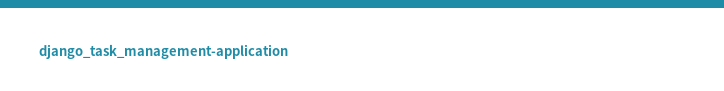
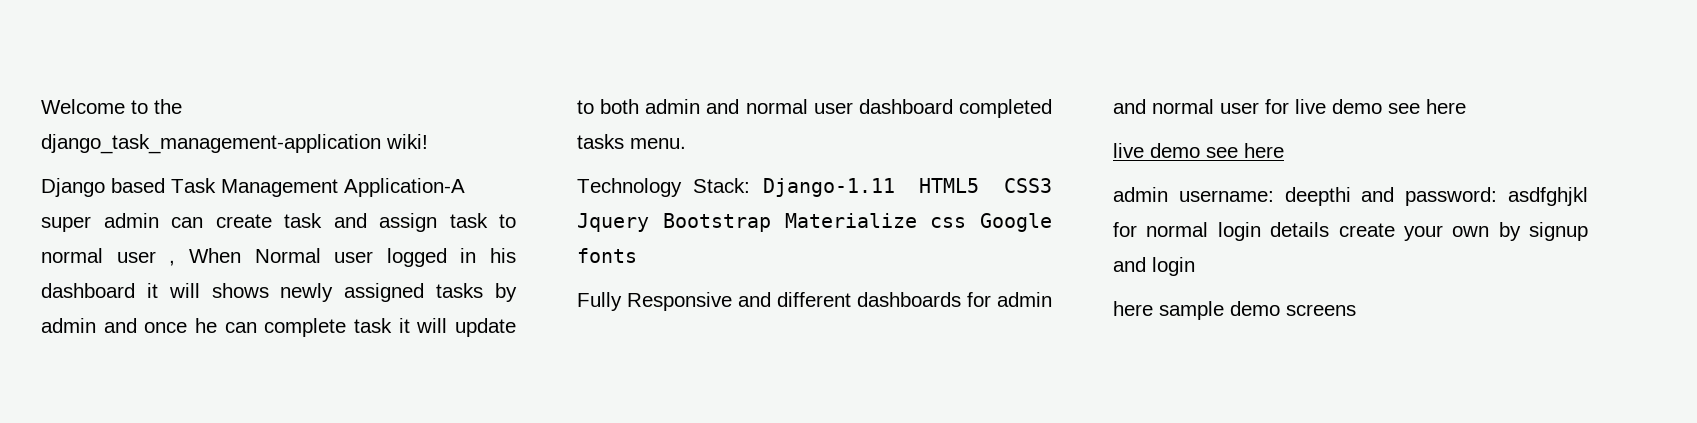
[39,44,288,59] django_task_management-application -> [41,99,182,114] [41,134,428,154] [41,178,465,197] [41,213,516,232] [41,248,516,267] [41,283,517,302] [41,318,516,337] [577,99,1052,118] [577,134,686,149] [577,178,1052,197] [577,213,1052,232] [577,248,637,263] [577,292,1052,311] [1113,99,1466,114] [1113,143,1284,158] [1113,187,1588,206] [1113,222,1588,241] [1113,257,1195,276] [1113,301,1356,320] Welcome to the django_task_management-application wiki! // Django based Task Management Application-A super admin can create task and assign task to normal user , When Normal user logged in his dashboard it will shows newly assigned tasks by admin and once he can complete task it will update to both admin and normal user dashboard completed tasks menu. // Technology Stack: Django-1.11 HTML5 CSS3 Jquery Bootstrap Materialize css Google fonts // Fully Responsive and different dashboards for admin and normal user for live demo see here // live demo see here // admin username: deepthi and password: asdfghjkl for normal login details create your own by signup and login // here sample demo screens

